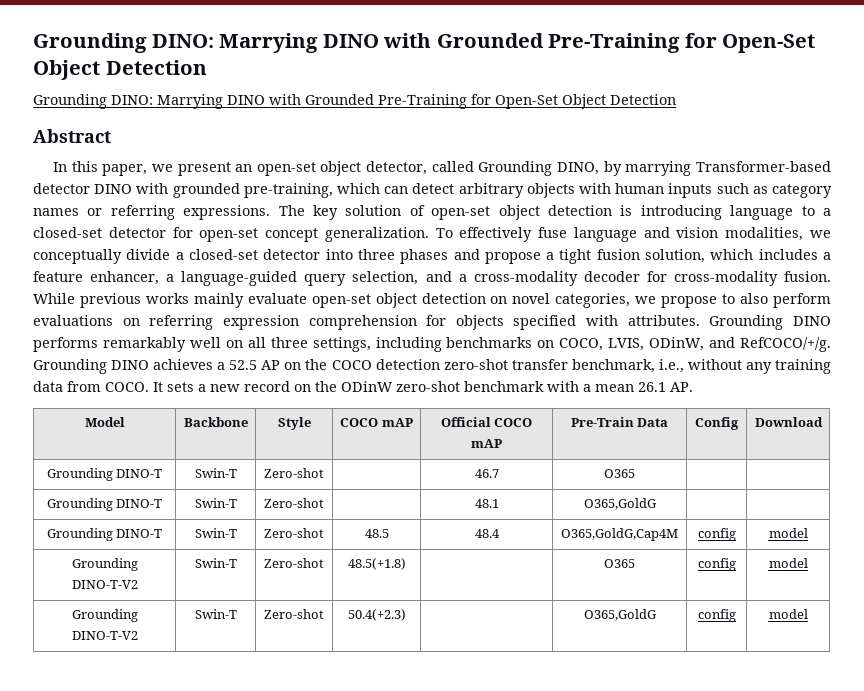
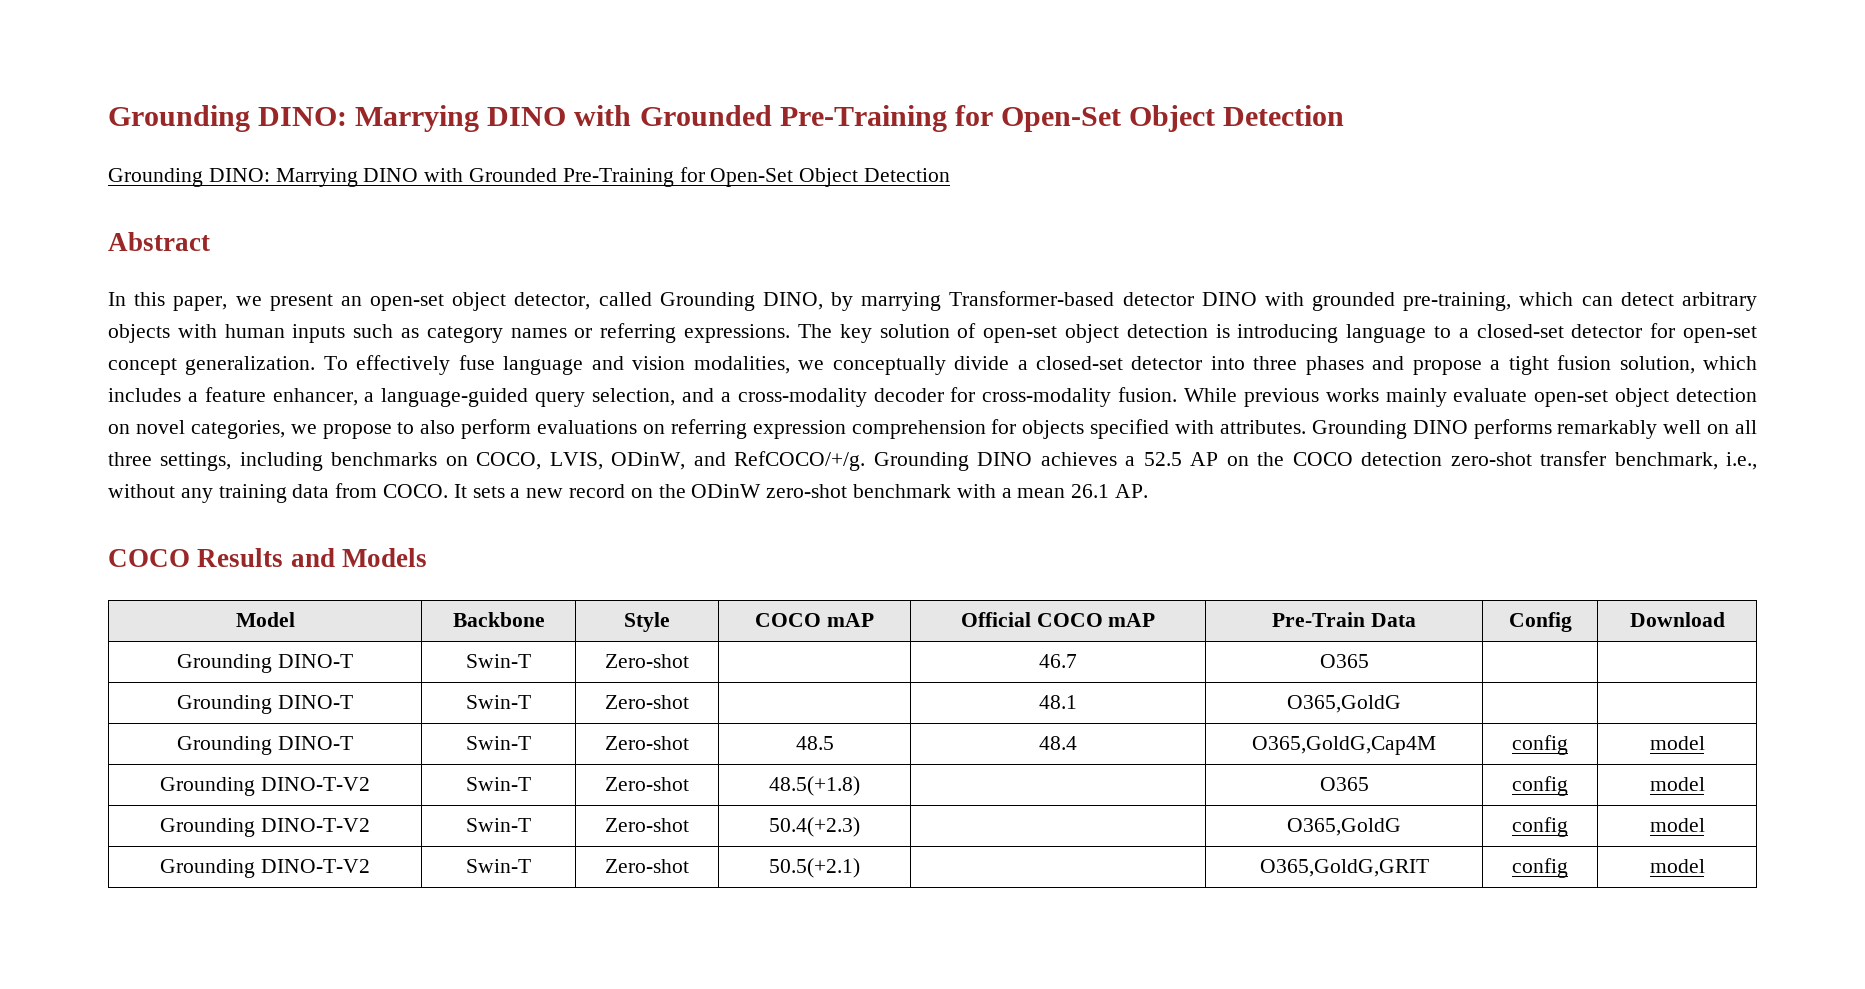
(693, 387) none -> [108,548,427,567] // COCO Results and Models
(808, 614) none -> [160,859,370,878] [466,859,531,873] [605,859,689,873] [769,858,860,878] [1259,859,1429,877] [1512,858,1568,878] [1649,859,1705,873] // Grounding DINO-T-V2 | Swin-T | Zero-shot | 50.5(+2.1) | | O365,GoldG,GRIT | config | model

